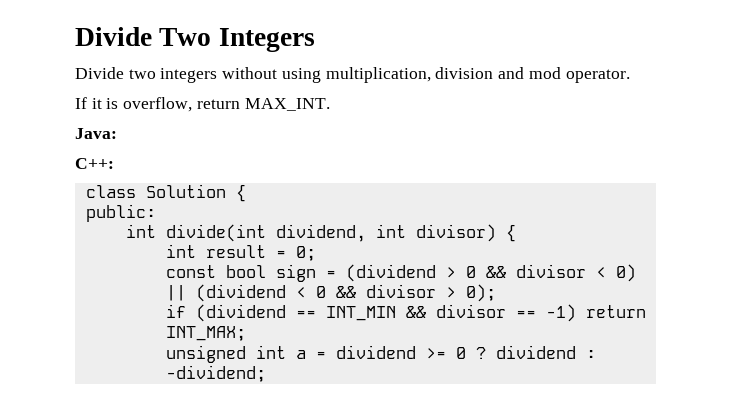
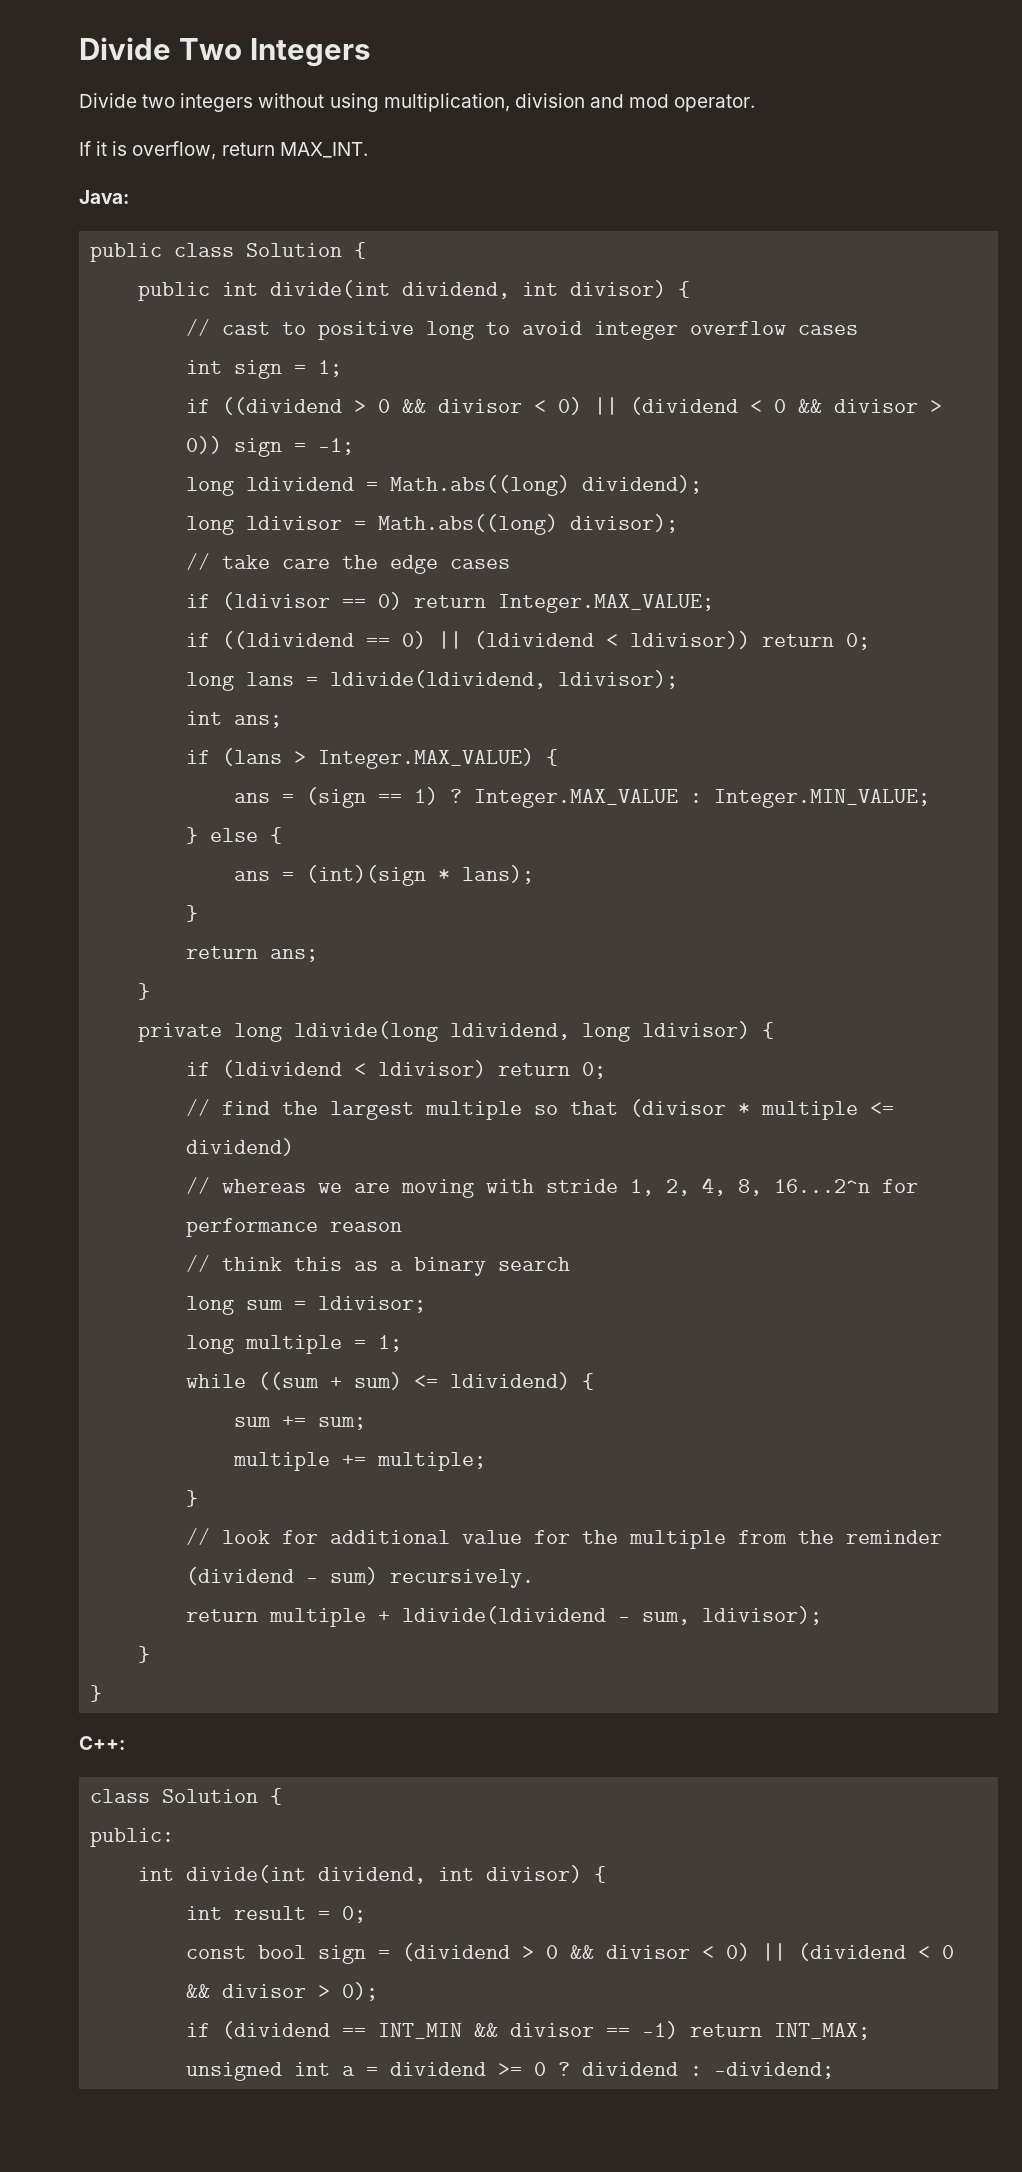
(117, 133) none -> [90,242,367,262] [138,280,691,301] [186,319,859,340] [186,360,343,379] [186,397,943,415] [186,436,355,457] [186,475,703,496] [186,514,679,535] [186,553,511,574] [186,592,715,613] [186,631,871,650] [186,670,679,691] [186,711,283,728] [186,748,559,769] [234,787,931,808] [186,827,283,844] [234,865,535,886] [186,905,199,922] [186,946,319,962] [138,983,151,1000] [138,1021,775,1042] [186,1060,607,1079] [186,1099,895,1120] [186,1138,295,1156] [186,1177,919,1198] [186,1218,403,1237] [186,1255,571,1276] [186,1296,427,1315] [186,1335,403,1354] [186,1372,595,1390] [234,1416,367,1430] [233,1452,487,1471] [186,1490,199,1507] [186,1528,943,1549] [186,1567,535,1588] [186,1606,823,1627] [138,1646,151,1663] [90,1685,103,1702] // public class Solution { // public int divide(int dividend, int divisor) { // // cast to positive long to avoid integer overflow cases // int sign = 1; // if ((dividend > 0 && divisor < 0) || (dividend < 0 && divisor > 0)) sign = -1; // long ldividend = Math.abs((long) dividend); // long ldivisor = Math.abs((long) divisor); // // take care the edge cases // if (ldivisor == 0) return Integer.MAX_VALUE; // if ((ldividend == 0) || (ldividend < ldivisor)) return 0; // long lans = ldivide(ldividend, ldivisor); // int ans; // if (lans > Integer.MAX_VALUE) { // ans = (sign == 1) ? Integer.MAX_VALUE : Integer.MIN_VALUE; // } else { // ans = (int)(sign * lans); // } // return ans; // } // private long ldivide(long ldividend, long ldivisor) { // if (ldividend < ldivisor) return 0; // // find the largest multiple so that (divisor * multiple <= dividend) // // whereas we are moving with stride 1, 2, 4, 8, 16...2^n for performance reason // // think this as a binary search // long sum = ldivisor; // long multiple = 1; // while ((sum + sum) <= ldividend) { // sum += sum; // multiple += multiple; // } // // look for additional value for the multiple from the reminder (dividend - sum) recursively. // return multiple + ldivide(ldividend - sum, ldivisor); // } // }

